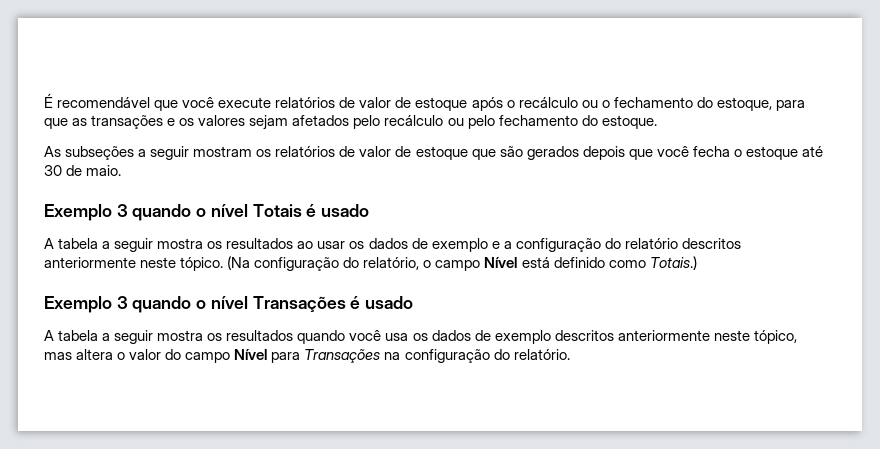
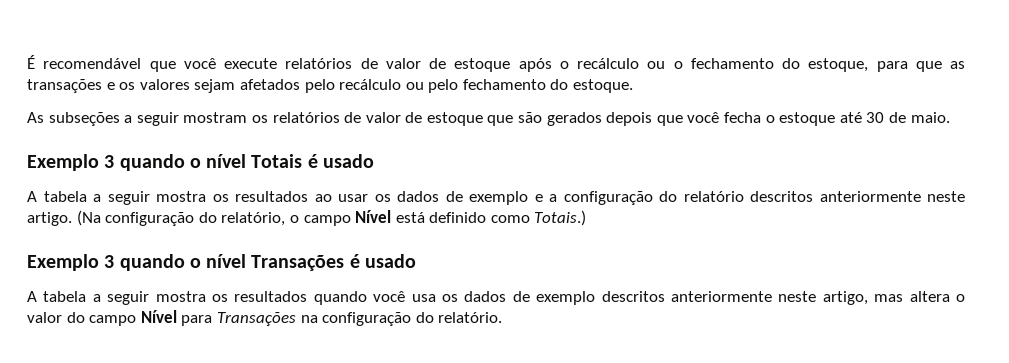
[180,257,224,271] tópico. -> [27,212,72,226] artigo.
[753,330,797,344] tópico, -> [822,291,868,305] artigo,

